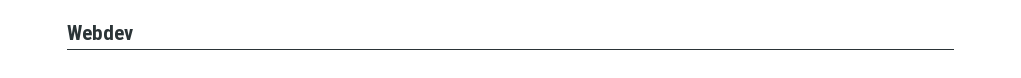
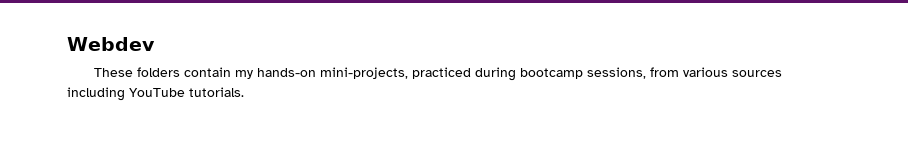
(133, 32) none -> [94,67,783,81] [67,87,244,101] // These folders contain my hands-on mini-projects, practiced during bootcamp sessions, from various sources including YouTube tutorials.

